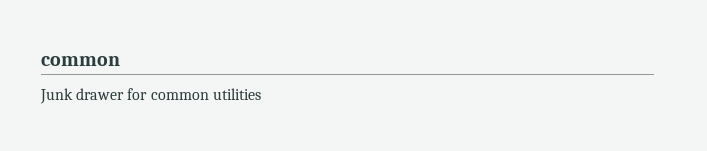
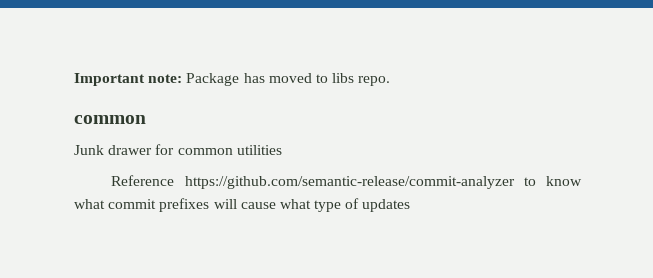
(41, 61) none -> [74,73,391,86] Important note: Package has moved to libs repo. //
(261, 94) none -> [111,175,582,189] [74,198,411,212] // Reference https://github.com/semantic-release/commit-analyzer to know what commit prefixes will cause what type of updates

